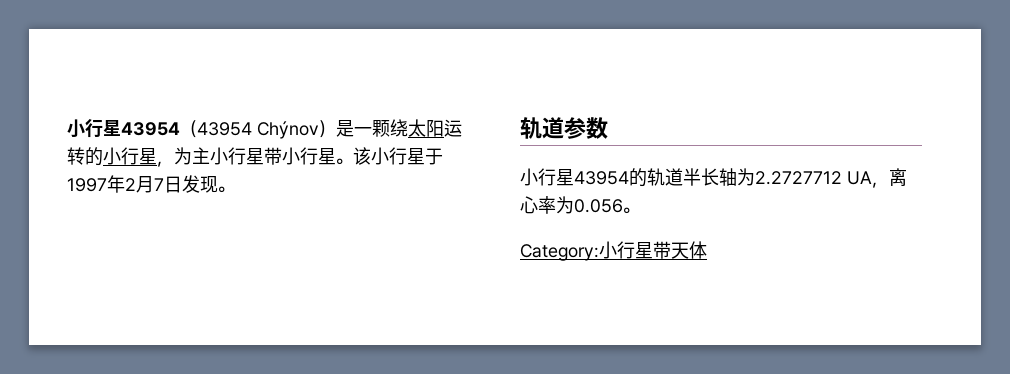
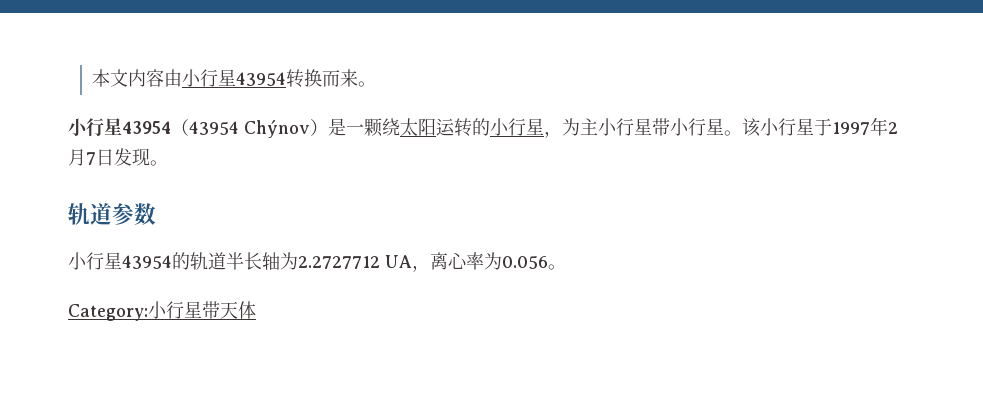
(67, 128) none -> [92,69,377,88] 本文内容由小行星43954转换而来。 //

